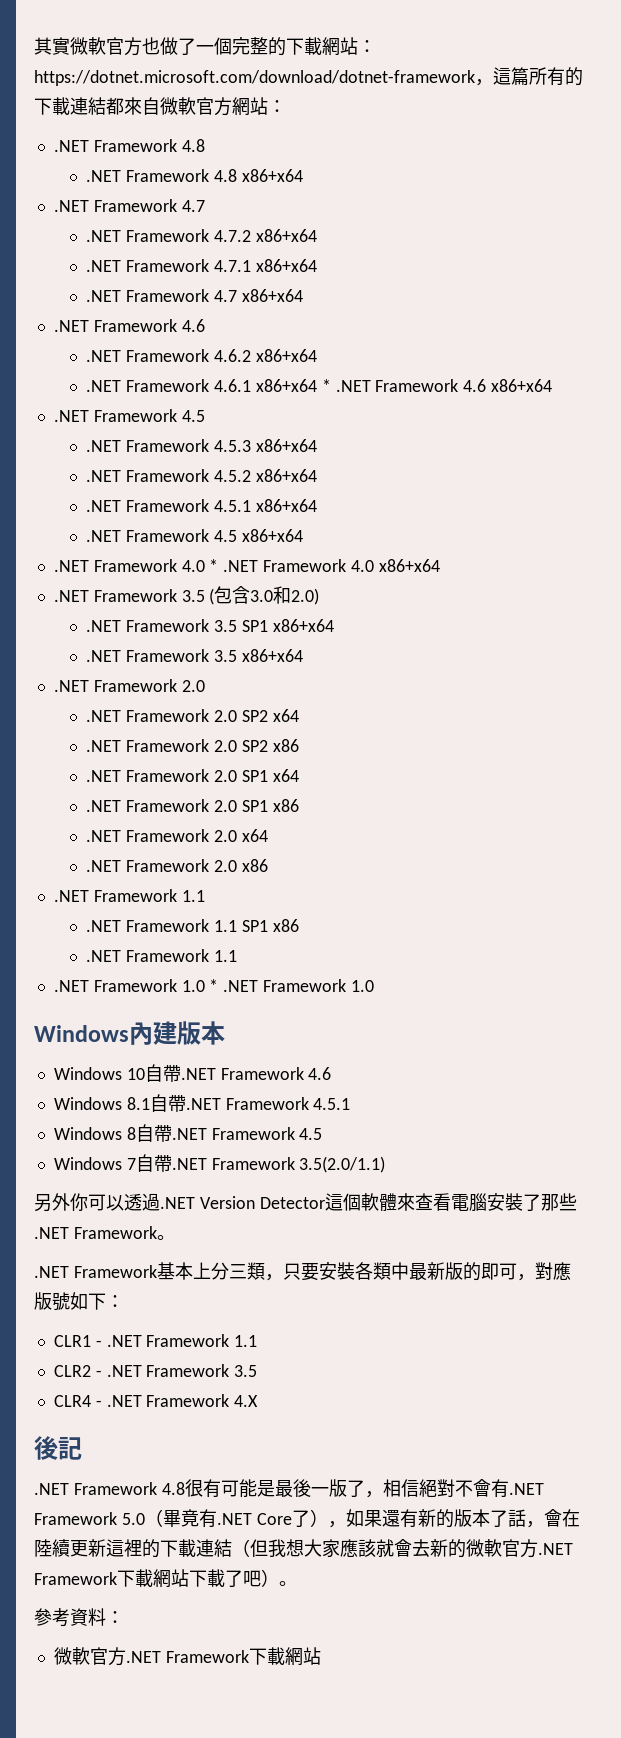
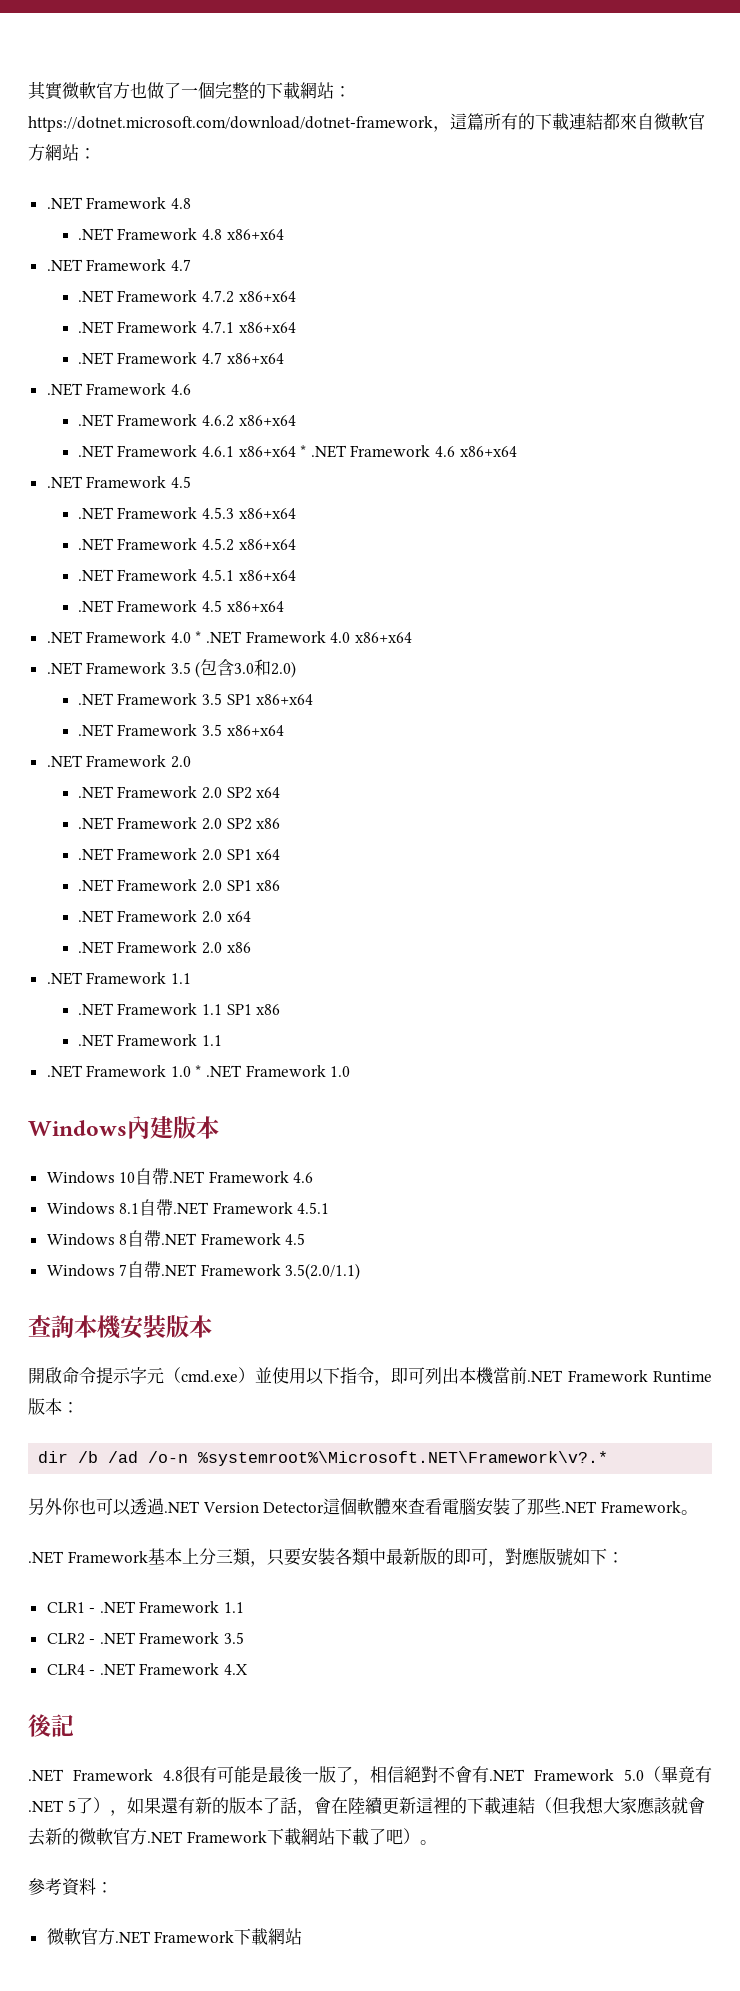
(386, 1164) none -> [28,1315,212,1339] [28,1367,712,1386] [28,1398,79,1415] [38,1451,609,1466] // 查詢本機安裝版本 // 開啟命令提示字元（cmd.exe）並使用以下指令，即可列出本機當前.NET Framework Runtime版本： // dir /b /ad /o-n %systemroot%\Microsoft.NET\Framework\v?.*
(88, 1202) none -> [79,1498,96,1515] 也
[256,1513,292,1525] Core -> [67,1800,76,1812] 5

